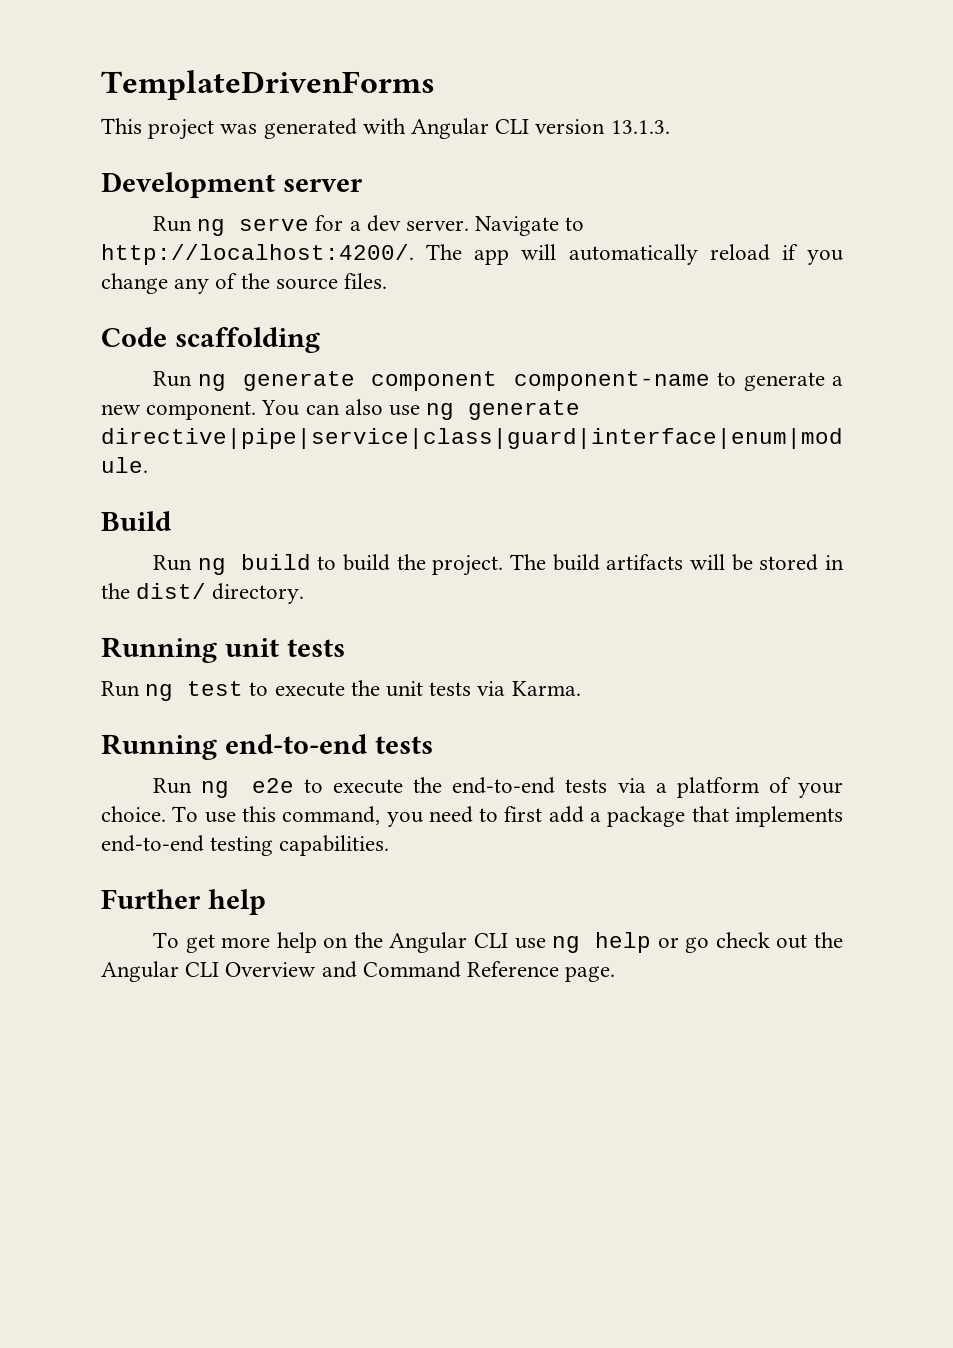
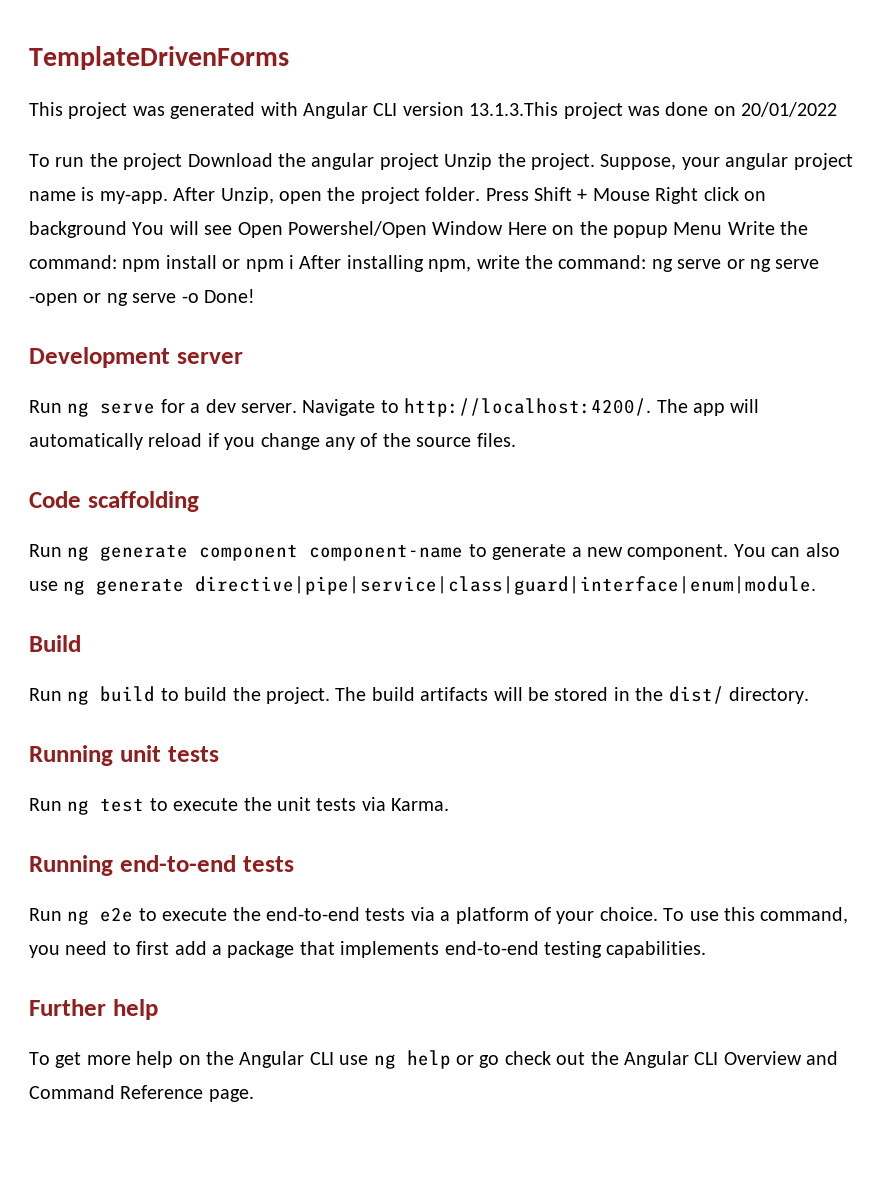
[610,120,670,134] 13.1.3. -> [469,102,838,119] [29,153,853,170] [29,187,766,204] [29,221,809,238] [29,255,820,272] [29,289,256,306] 13.1.3.This project was done on 20/01/2022 // To run the project Download the angular project Unzip the project. Suppose, your angular project name is my-app. After Unzip, open the project folder. Press Shift + Mouse Right click on background You will see Open Powershel/Open Window Here on the popup Menu Write the command: npm install or npm i After installing npm, write the command: ng serve or ng serve -open or ng serve -o Done!

